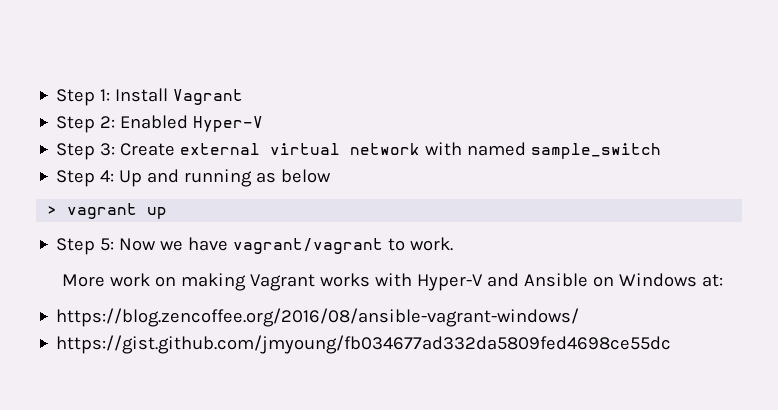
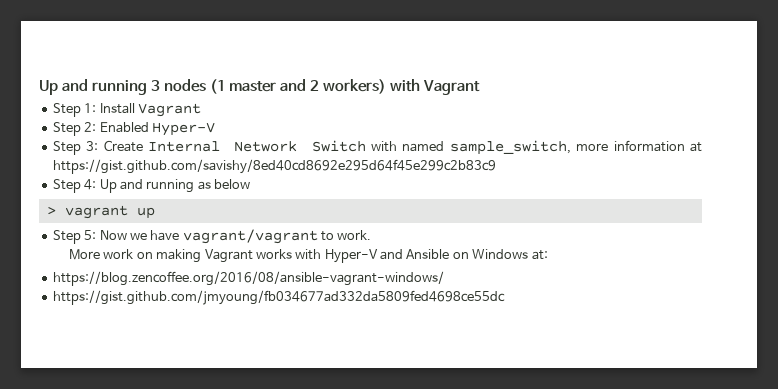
(56, 97) none -> [39,79,481,95] Up and running 3 nodes (1 master and 2 workers) with Vagrant //
[180,142,662,159] external virtual network with named sample_switch -> [147,140,702,155] [52,159,496,174] Internal Network Switch with named sample_switch, more information at https://gist.github.com/savishy/8ed40cd8692e295d64f45e299c2b83c9

